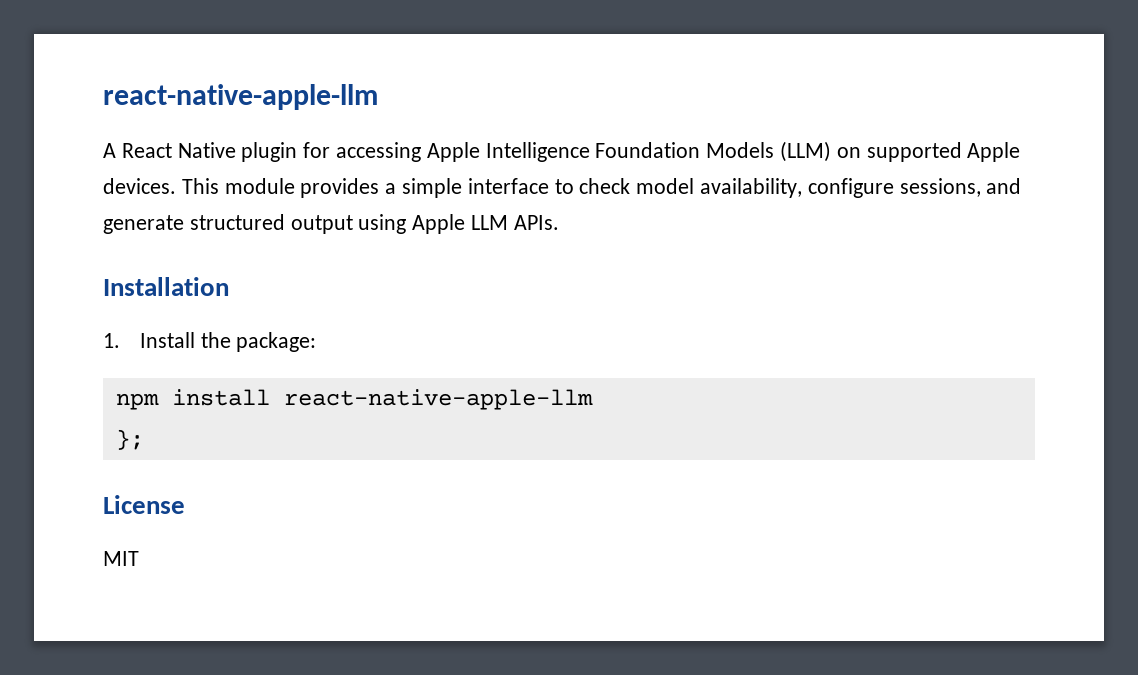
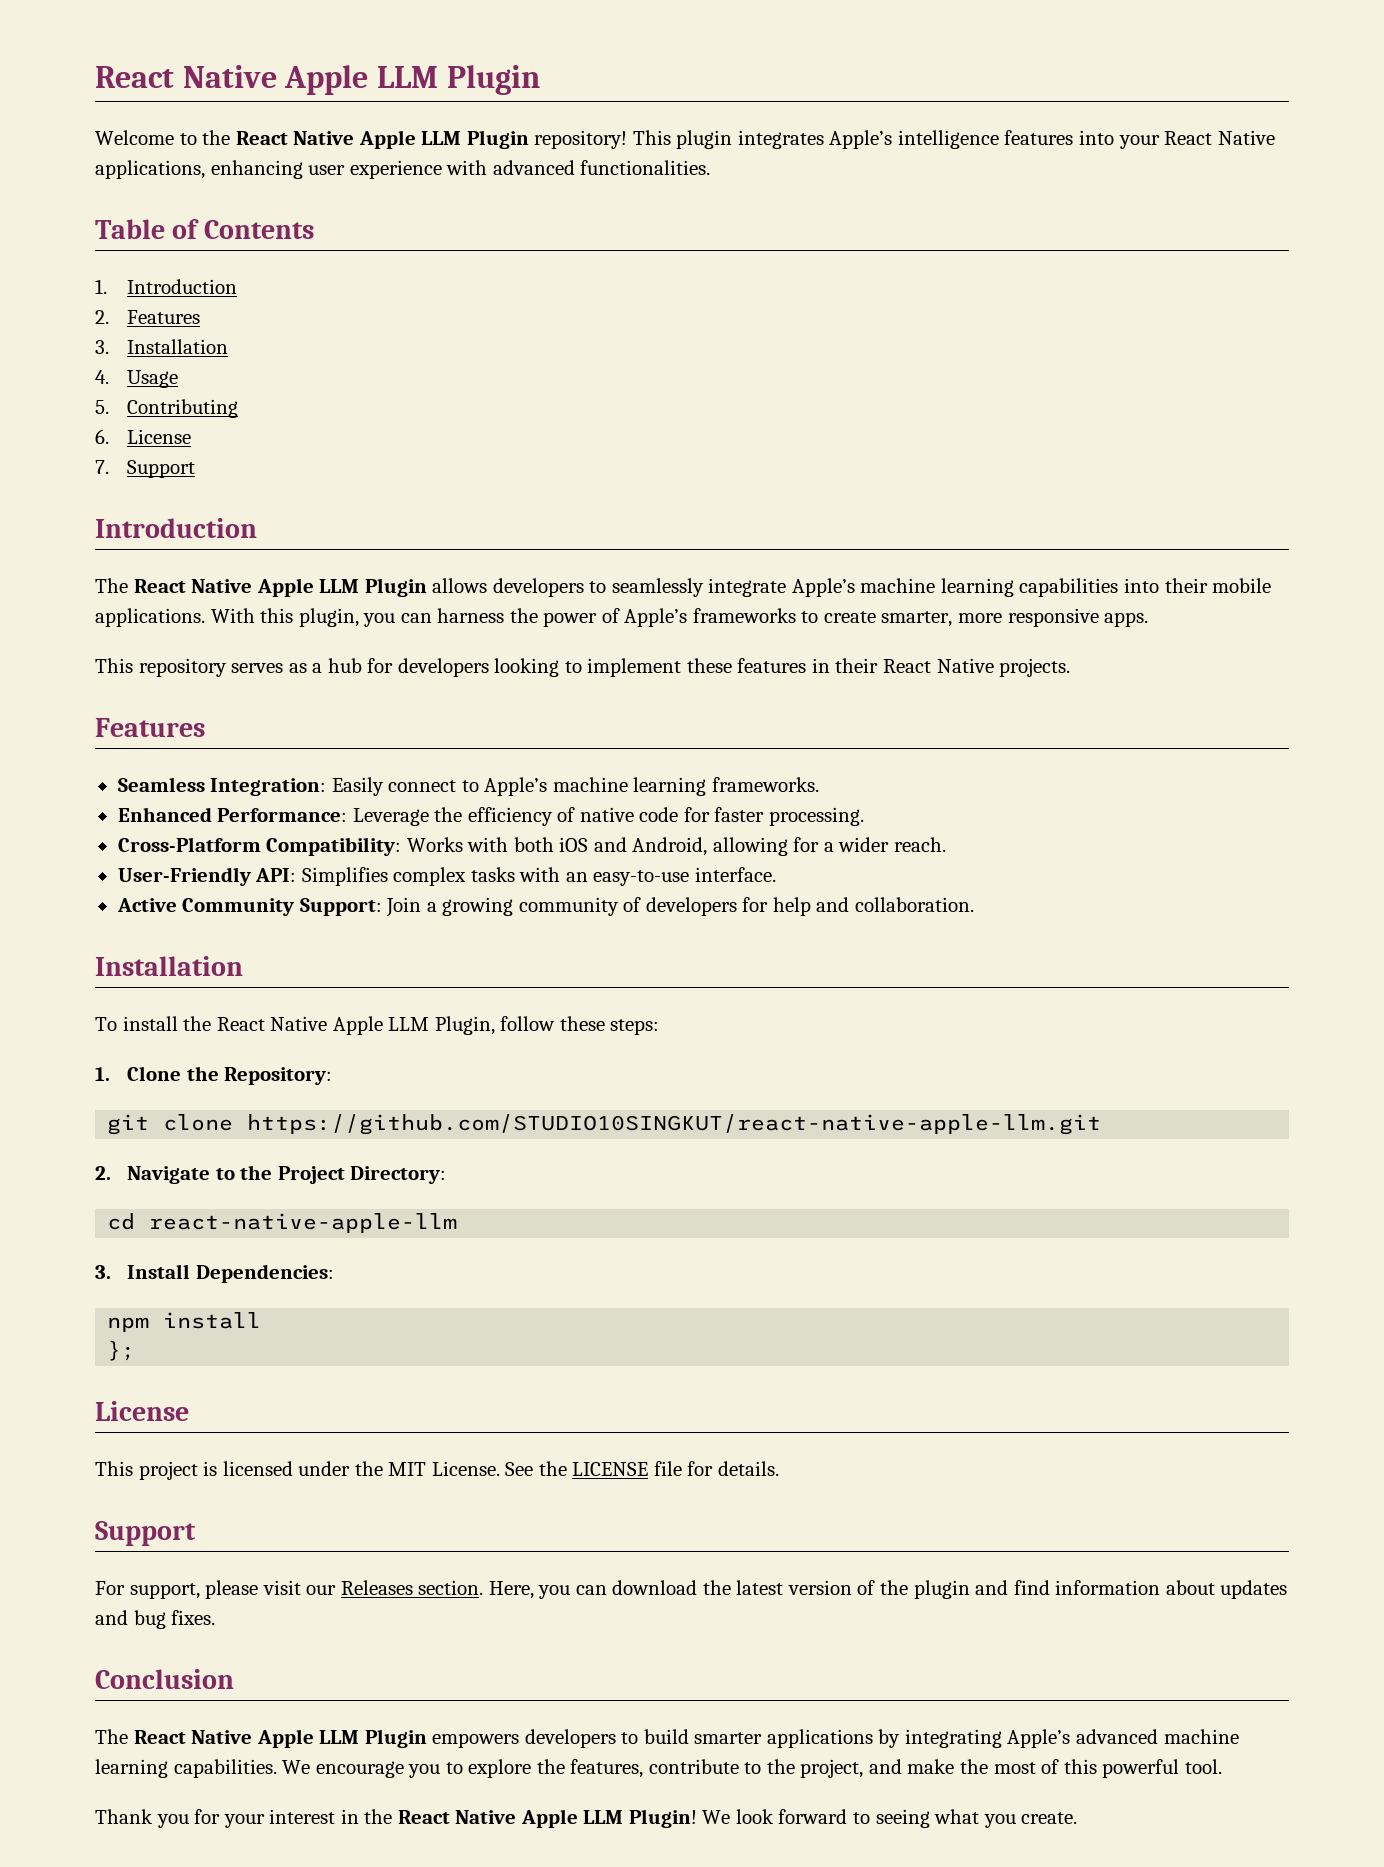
[103,84,378,110] [103,141,1021,162] [103,178,1022,198] [103,214,559,234] [103,277,229,296] [103,332,317,352] react-native-apple-llm // A React Native plugin for accessing Apple Intelligence Foundation Models (LLM) on supported Apple devices. This module provides a simple interface to check model availability, configure sessions, and generate structured output using Apple LLM APIs. // Installation // 1. Install the package: -> [95,65,540,95] [95,130,1275,149] [95,160,711,179] [95,219,314,239] [95,279,238,294] [95,310,201,324] [95,339,229,354] [95,370,179,388] [95,399,239,418] [95,429,192,444] [95,460,196,478] [95,518,257,538] [95,578,1272,597] [95,608,1149,627] [95,658,1071,677] [95,718,205,737] [117,777,819,796] [117,807,864,826] [117,837,946,856] [117,867,776,886] [116,897,974,917] [95,956,243,976] [95,1016,660,1035] [95,1066,333,1085] [107,1114,1102,1135] [95,1165,447,1184] [107,1213,458,1233] [95,1264,334,1283] React Native Apple LLM Plugin // Welcome to the React Native Apple LLM Plugin repository! This plugin integrates Apple’s intelligence features into your React Native applications, enhancing user experience with advanced functionalities. // Table of Contents // 1. Introduction // 2. Features // 3. Installation // 4. Usage // 5. Contributing // 6. License // 7. Support // Introduction // The React Native Apple LLM Plugin allows developers to seamlessly integrate Apple’s machine learning capabilities into their mobile applications. With this plugin, you can harness the power of Apple’s frameworks to create smarter, more responsive apps. // This repository serves as a hub for developers looking to implement these features in their React Native projects. // Features // Seamless Integration: Easily connect to Apple’s machine learning frameworks. // Enhanced Performance: Leverage the efficiency of native code for faster processing. // Cross-Platform Compatibility: Works with both iOS and Android, allowing for a wider reach. // User-Friendly API: Simplifies complex tasks with an easy-to-use interface. // Active Community Support: Join a growing community of developers for help and collaboration. // Installation // To install the React Native Apple LLM Plugin, follow these steps: // 1. Clone the Repository: // git clone https://github.com/STUDIO10SINGKUT/react-native-apple-llm.git // 2. Navigate to the Project Directory: // cd react-native-apple-llm // 3. Install Dependencies:
[283,389,593,410] react-native-apple-llm -> (262, 1320) none
[103,551,139,566] MIT -> [95,1461,779,1480] [95,1521,196,1546] [95,1580,1288,1599] [95,1610,216,1629] [95,1669,234,1689] [95,1729,1239,1748] [95,1759,1222,1778] [95,1809,1078,1828] This project is licensed under the MIT License. See the LICENSE file for details. // Support // For support, please visit our Releases section. Here, you can download the latest version of the plugin and find information about updates and bug fixes. // Conclusion // The React Native Apple LLM Plugin empowers developers to build smarter applications by integrating Apple’s advanced machine learning capabilities. We encourage you to explore the features, contribute to the project, and make the most of this powerful tool. // Thank you for your interest in the React Native Apple LLM Plugin! We look forward to seeing what you create.

